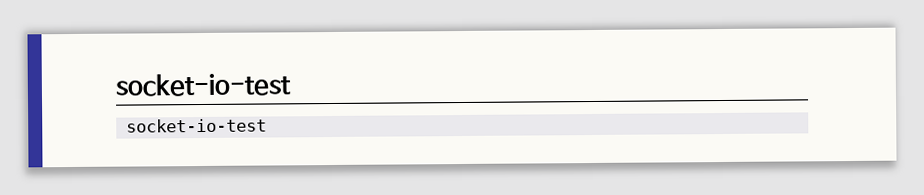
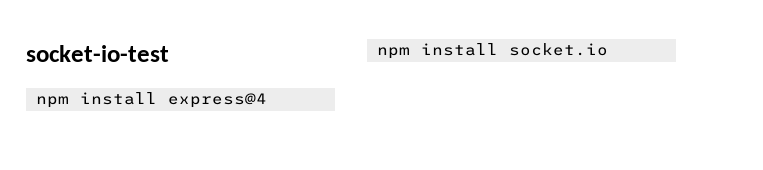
[126,118,268,133] socket-io-test -> [35,92,267,108] [376,43,608,59] npm install express@4 // npm install socket.io

